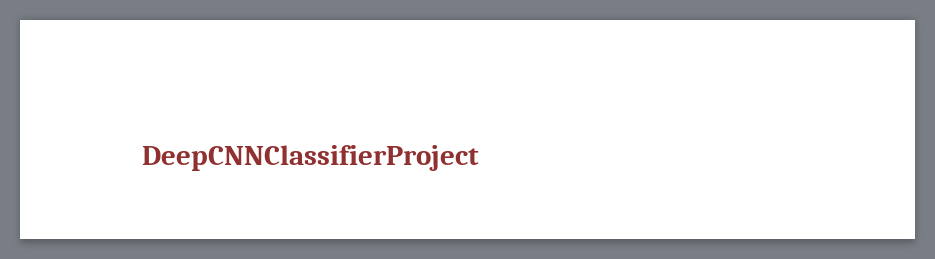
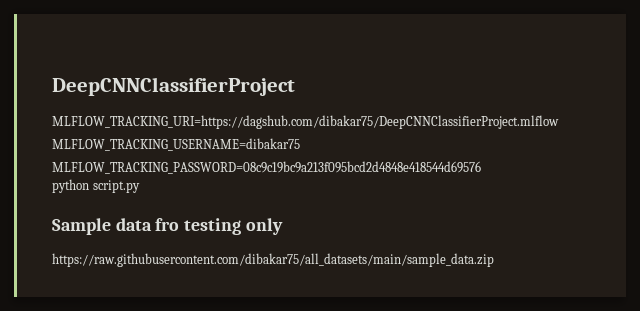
(479, 158) none -> [52,115,559,129] [52,138,300,151] [52,161,481,174] [52,179,140,193] [52,218,283,235] [52,253,494,267] // MLFLOW_TRACKING_URI=https://dagshub.com/dibakar75/DeepCNNClassifierProject.mlflow // MLFLOW_TRACKING_USERNAME=dibakar75 // MLFLOW_TRACKING_PASSWORD=08c9c19bc9a213f095bcd2d4848e418544d69576 // python script.py // Sample data fro testing only // https://raw.githubusercontent.com/dibakar75/all_datasets/main/sample_data.zip

